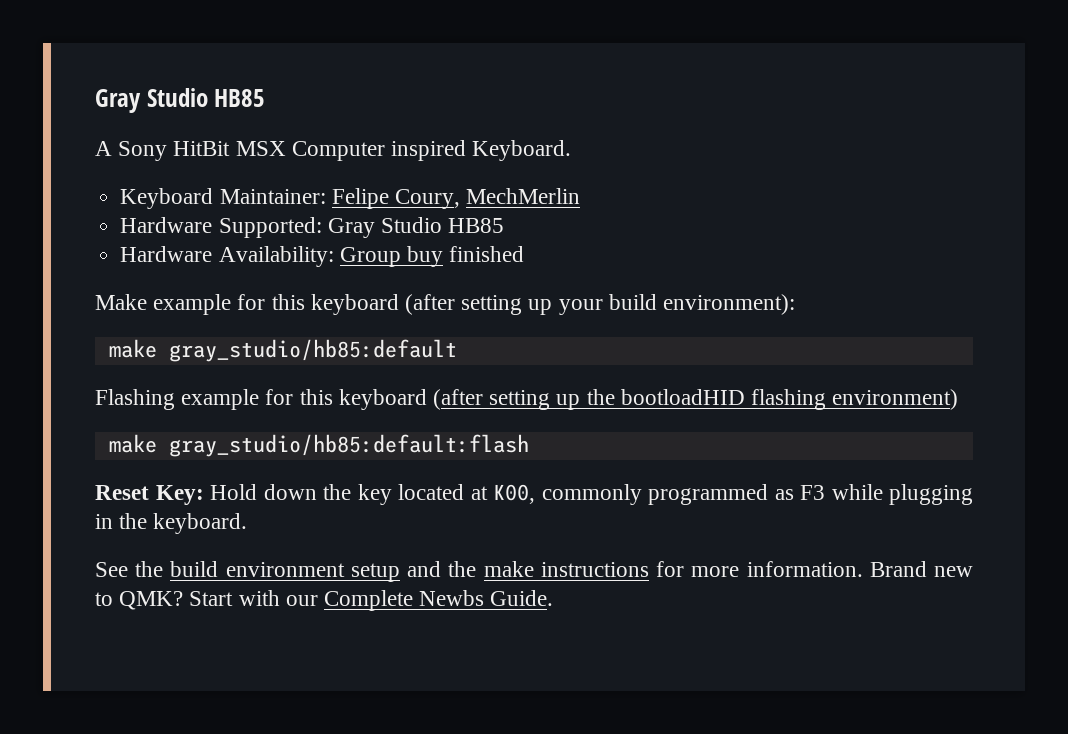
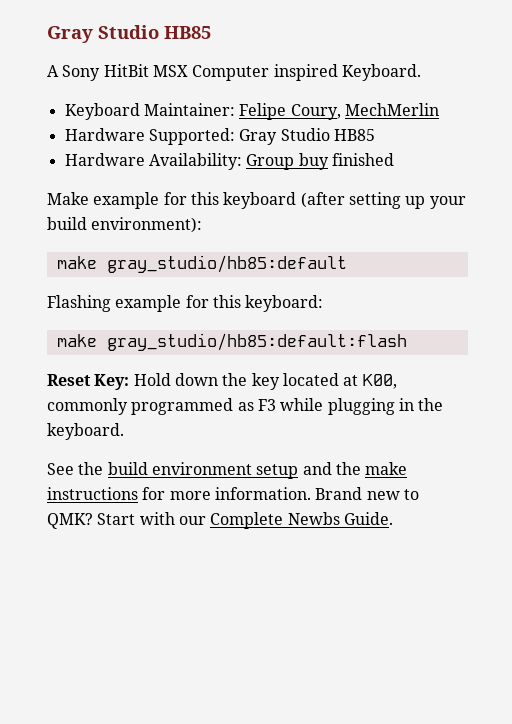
[338,389,959,410] keyboard (after setting up the bootloadHID flashing environment) -> [245,295,324,312] keyboard:

